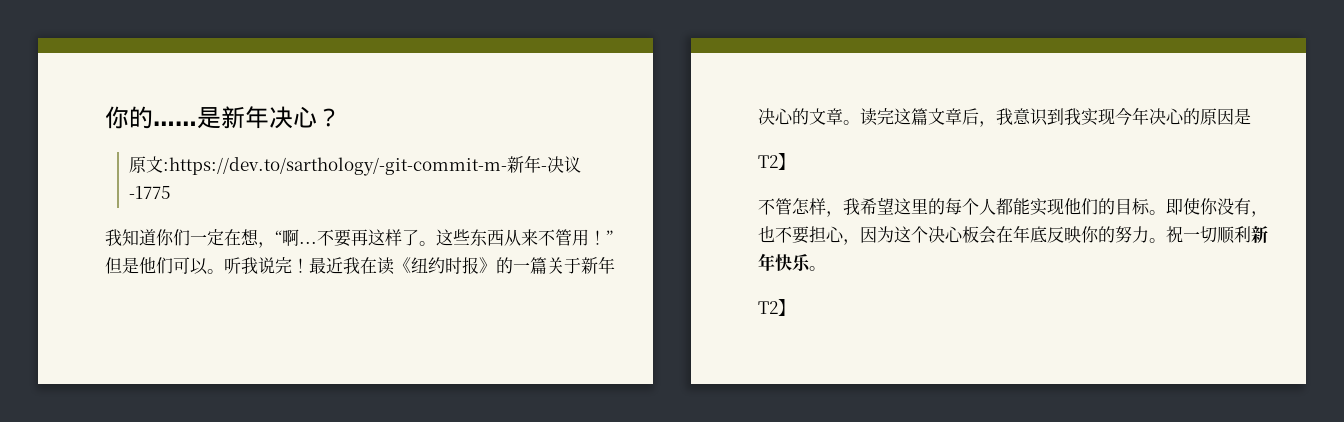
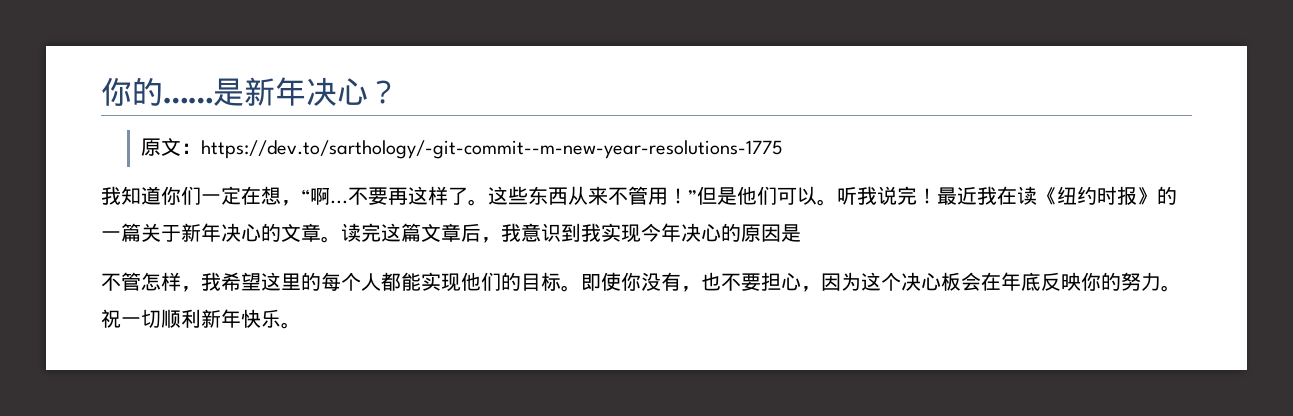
[162,155,581,176] [128,186,170,199] :https://dev.to/sarthology/-git-commit-m-新年-决议-1775 -> [180,140,783,159] ：https://dev.to/sarthology/-git-commit--m-new-year-resolutions-1775
[758,153,795,170] // T2】 -> (801, 233) none
[758,299,795,316] // T2】 -> (301, 325) none

